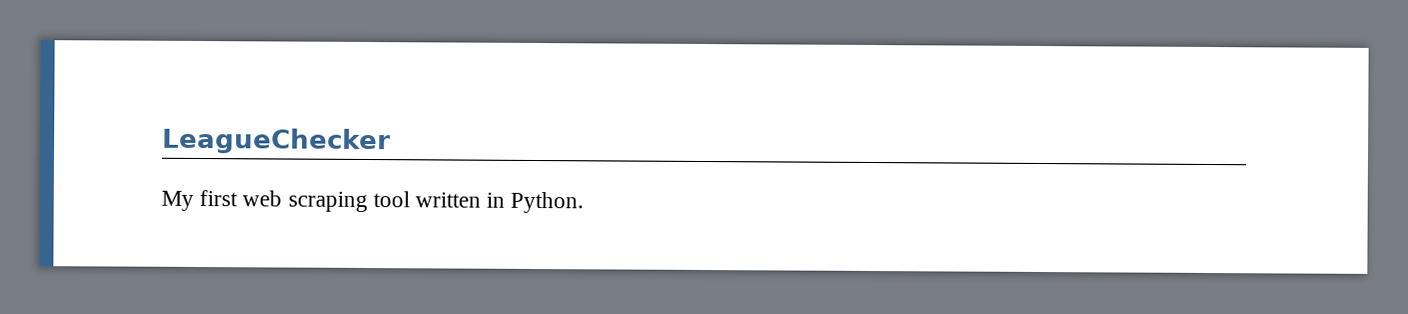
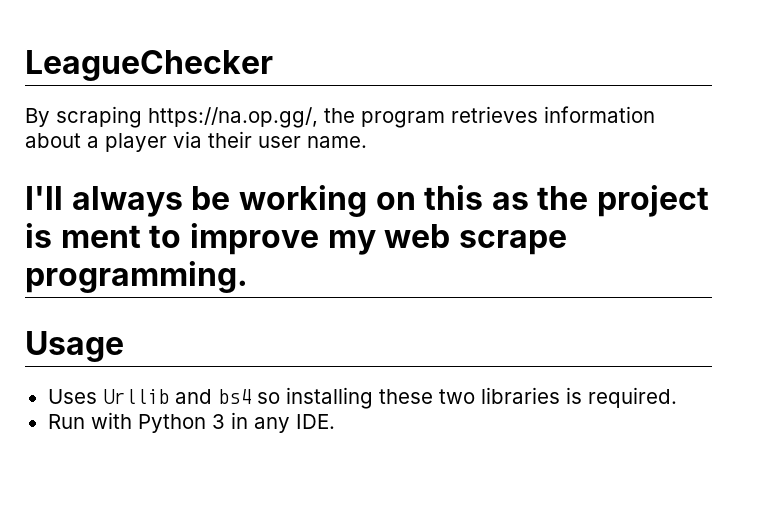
[161,190,585,214] My first web scraping tool written in Python. -> [25,106,655,128] [25,131,367,152] [25,185,710,217] [25,223,567,255] [25,261,248,293] [25,331,124,362] [47,387,677,409] [47,412,335,433] By scraping https://na.op.gg/, the program retrieves information about a player via their user name. // I'll always be working on this as the project is ment to improve my web scrape programming. // Usage // Uses Urllib and bs4 so installing these two libraries is required. // Run with Python 3 in any IDE.

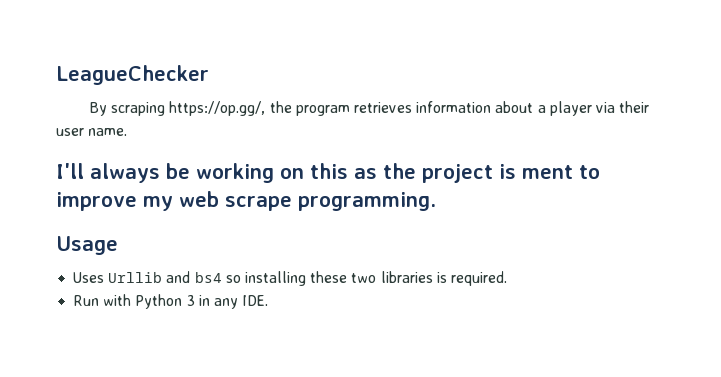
[148,107,318,128] https://na.op.gg/, -> [169,101,266,116] https://op.gg/,

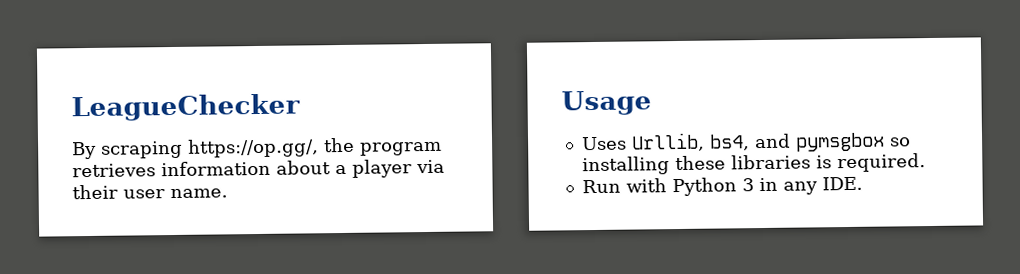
[56,163,600,183] [56,191,436,211] [56,236,118,255] [73,271,222,283] I'll always be working on this as the project is ment to improve my web scrape programming. // Usage // Uses Urllib and bs4 -> [561,90,652,116] [581,132,885,152] Usage // Uses Urllib, bs4, and pymsgbox
[351,273,377,283] two -> (726, 163) none

